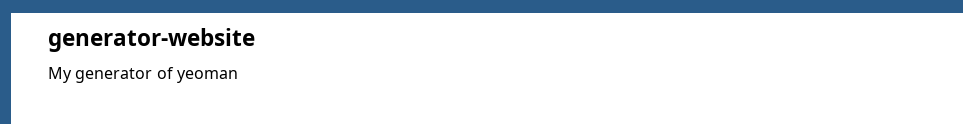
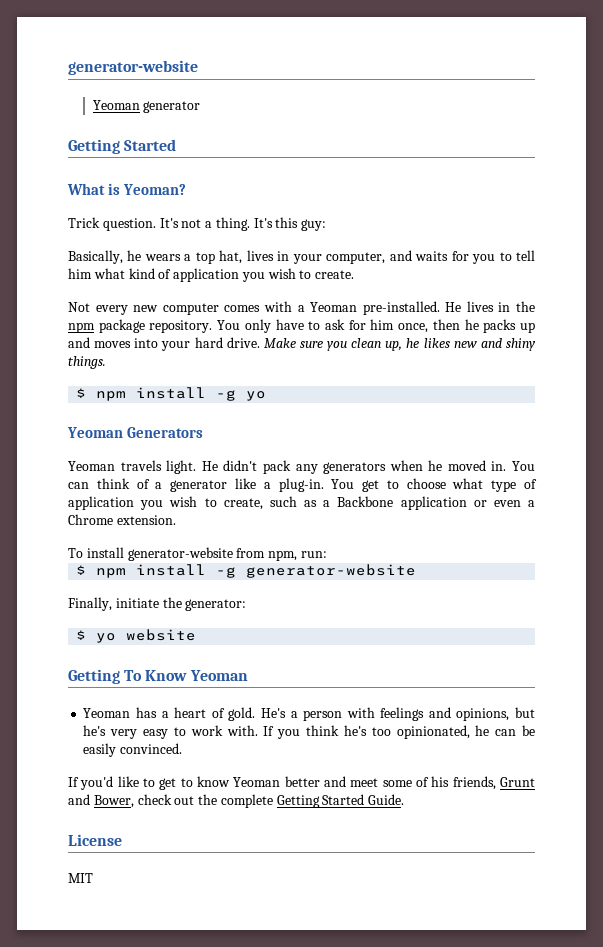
[48,28,255,52] [48,67,238,83] generator-website // My generator of yeoman -> [68,60,198,75] [92,100,201,113] [68,139,177,154] [67,183,186,195] [68,217,327,231] [68,250,535,264] [68,268,355,282] [68,301,535,315] [68,319,536,333] [68,337,536,351] [68,356,106,369] [76,387,267,401] [67,427,203,438] [68,460,535,474] [68,478,537,492] [68,496,535,510] [68,514,176,525] [68,547,327,561] [76,564,417,578] [68,597,247,611] [76,629,197,643] [68,669,248,684] [83,707,536,721] [83,725,535,739] [83,743,183,757] [68,776,535,790] [68,794,405,808] [68,834,122,846] [68,873,93,883] generator-website // Yeoman generator // Getting Started // What is Yeoman? // Trick question. It's not a thing. It's this guy: // Basically, he wears a top hat, lives in your computer, and waits for you to tell him what kind of application you wish to create. // Not every new computer comes with a Yeoman pre-installed. He lives in the npm package repository. You only have to ask for him once, then he packs up and moves into your hard drive. Make sure you clean up, he likes new and shiny things. // $ npm install -g yo // Yeoman Generators // Yeoman travels light. He didn't pack any generators when he moved in. You can think of a generator like a plug-in. You get to choose what type of application you wish to create, such as a Backbone application or even a Chrome extension. // To install generator-website from npm, run: // $ npm install -g generator-website // Finally, initiate the generator: // $ yo website // Getting To Know Yeoman // Yeoman has a heart of gold. He's a person with feelings and opinions, but he's very easy to work with. If you think he's too opinionated, he can be easily convinced. // If you'd like to get to know Yeoman better and meet some of his friends, Grunt and Bower, check out the complete Getting Started Guide. // License // MIT

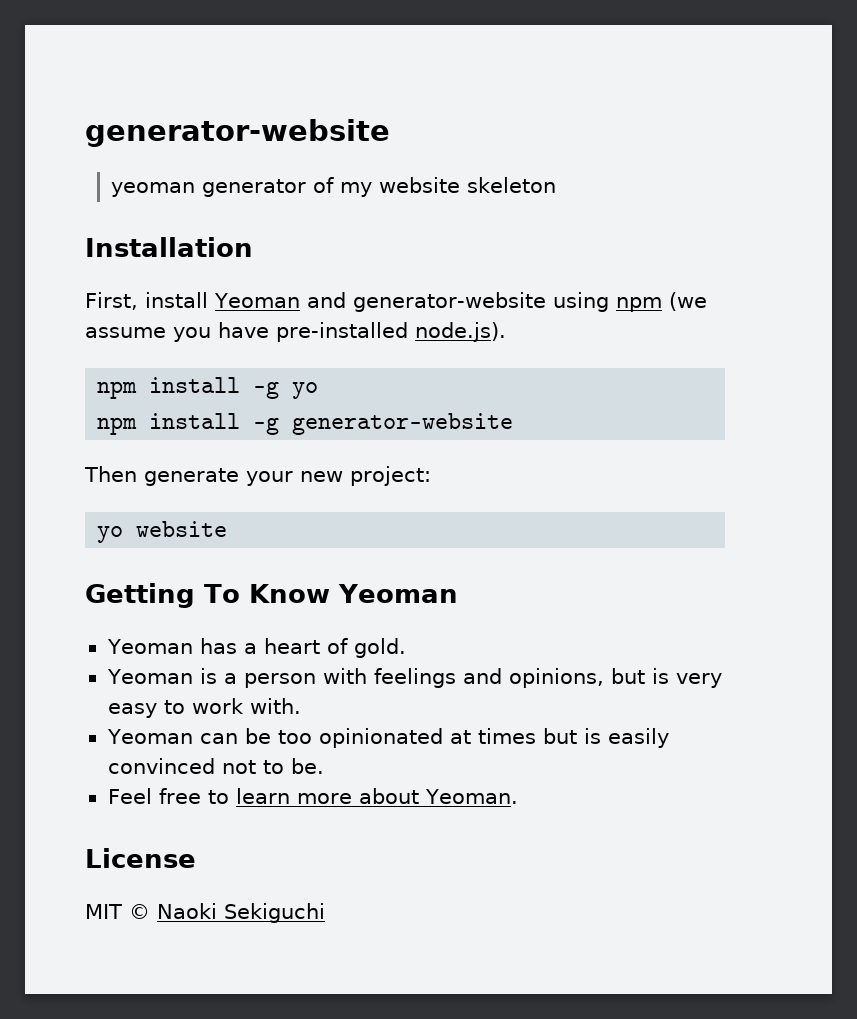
[68,60,198,75] [92,100,201,113] [68,139,177,154] [67,183,186,195] [68,217,327,231] [68,250,535,264] [68,268,355,282] [68,301,535,315] [68,319,536,333] [68,337,536,351] [68,356,106,369] [76,387,267,401] [67,427,203,438] [68,460,535,474] [68,478,537,492] [68,496,535,510] [68,514,176,525] [68,547,327,561] [76,565,87,575] generator-website // Yeoman generator // Getting Started // What is Yeoman? // Trick question. It's not a thing. It's this guy: // Basically, he wears a top hat, lives in your computer, and waits for you to tell him what kind of application you wish to create. // Not every new computer comes with a Yeoman pre-installed. He lives in the npm package repository. You only have to ask for him once, then he packs up and moves into your hard drive. Make sure you clean up, he likes new and shiny things. // $ npm install -g yo // Yeoman Generators // Yeoman travels light. He didn't pack any generators when he moved in. You can think of a generator like a plug-in. You get to choose what type of application you wish to create, such as a Backbone application or even a Chrome extension. // To install generator-website from npm, run: // $ -> [85,119,390,147] [110,177,556,197] [85,237,253,257] [85,292,707,312] [85,322,506,342] [97,377,319,399] generator-website // yeoman generator of my website skeleton // Installation // First, install Yeoman and generator-website using npm (we assume you have pre-installed node.js). // npm install -g yo //
[68,597,247,611] [76,630,87,640] Finally, initiate the generator: // $ -> [84,466,431,486] Then generate your new project: //
[260,708,286,718] He's -> [106,668,217,684] // Yeoman is
[83,725,107,736] he's -> [651,668,669,684] is
[263,725,535,739] [83,743,183,757] [68,776,535,790] [68,794,405,808] If you think he's too opinionated, he can be easily convinced. // If you'd like to get to know Yeoman better and meet some of his friends, Grunt and Bower, check out the complete Getting Started Guide. -> [106,728,669,748] [107,758,324,774] [107,788,518,804] // Yeoman can be too opinionated at times but is easily convinced not to be. // Feel free to learn more about Yeoman.
(93, 878) none -> [129,903,325,923] © Naoki Sekiguchi

